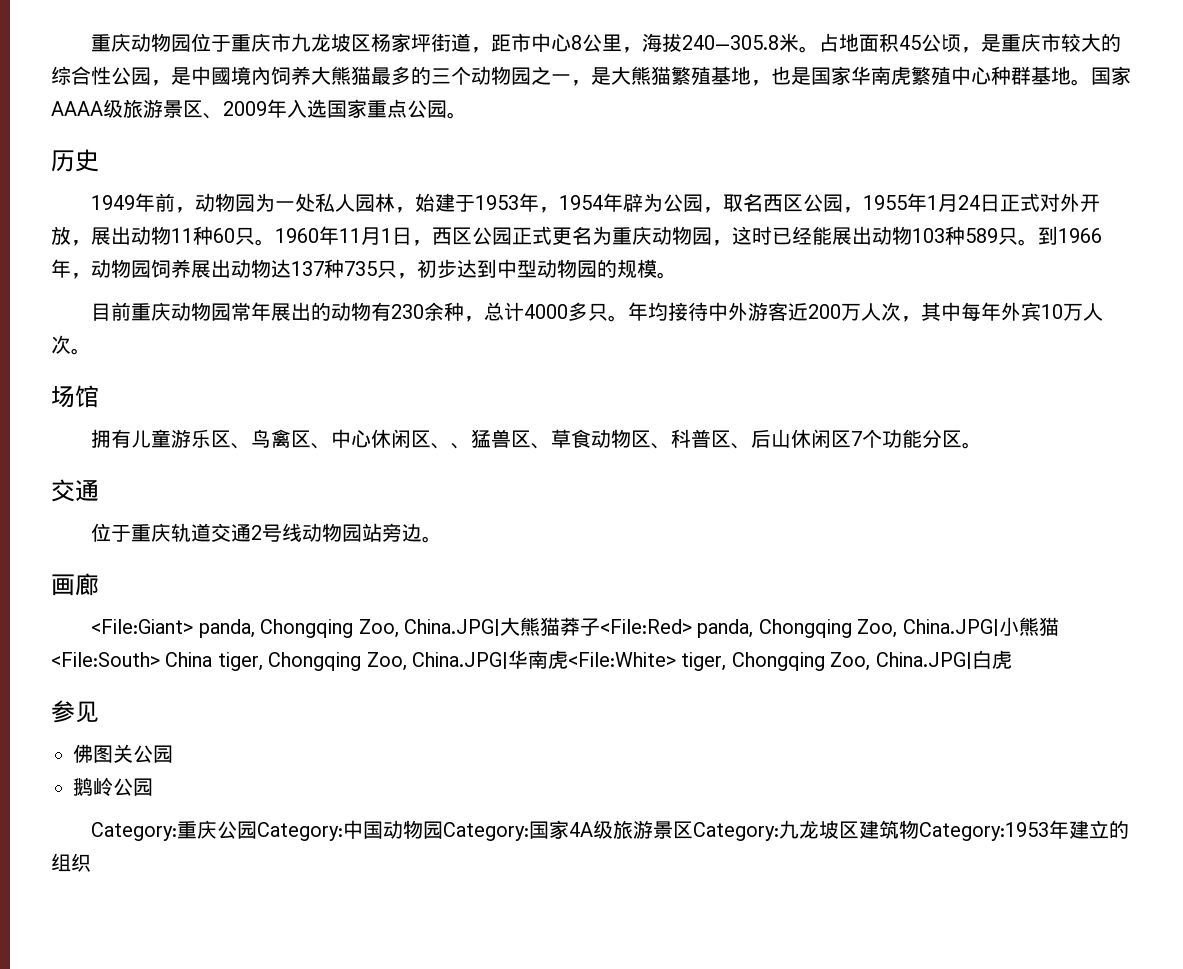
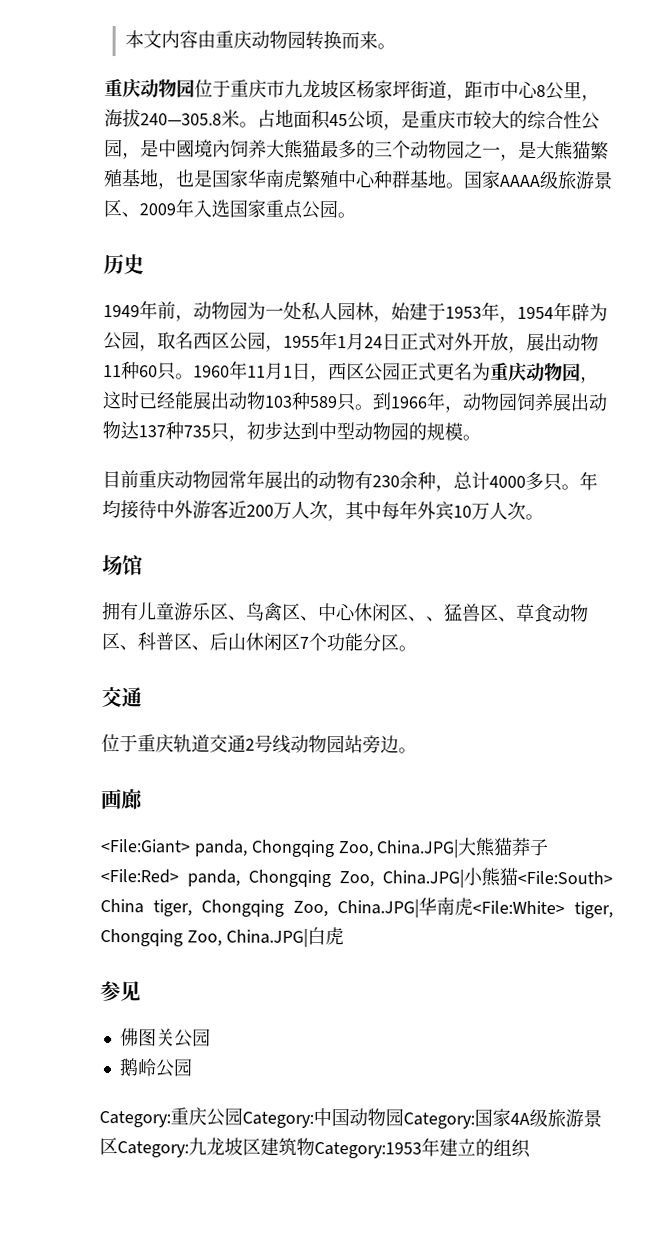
(91, 43) none -> [124,30,396,50] 本文内容由重庆动物园转换而来。 //

